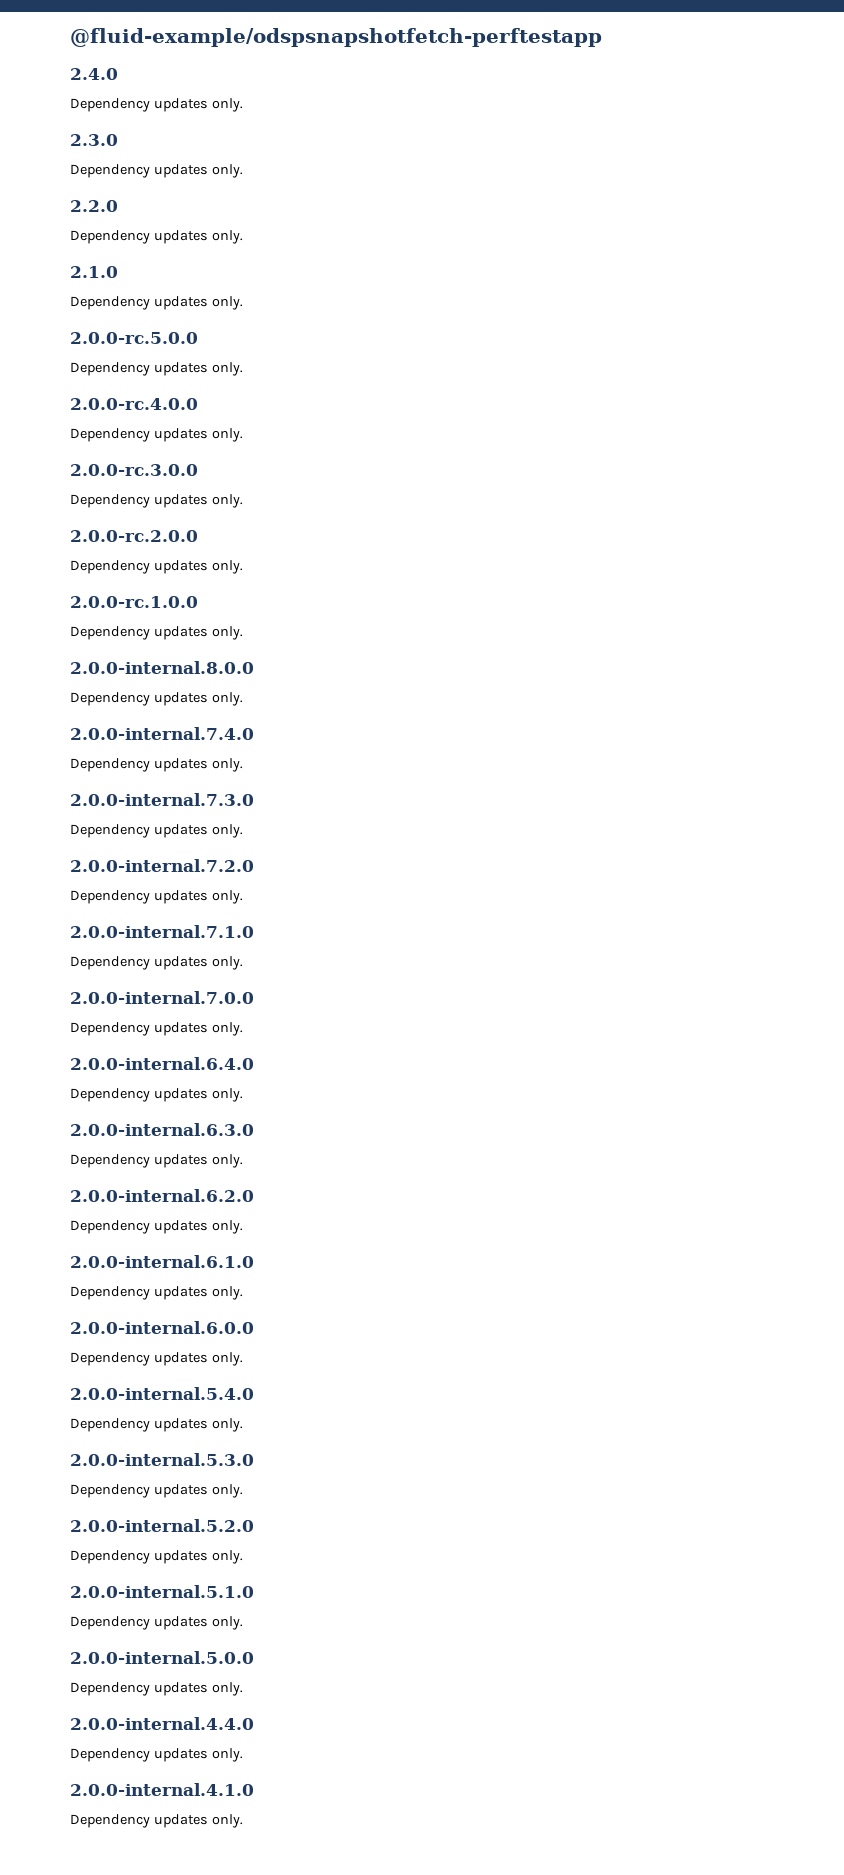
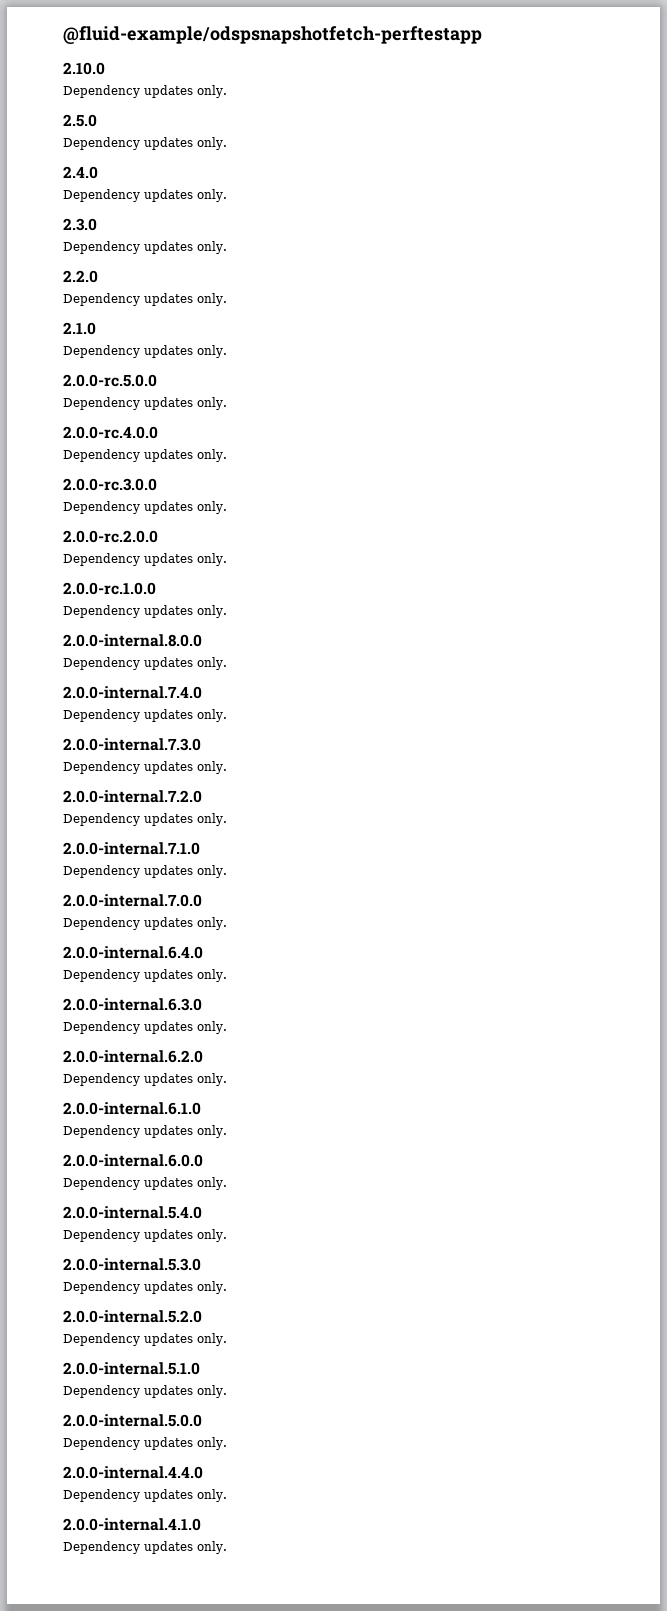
(602, 37) none -> [63,62,105,75] [63,85,227,98] [63,114,97,127] [63,137,227,150] // 2.10.0 // Dependency updates only. // 2.5.0 // Dependency updates only.

